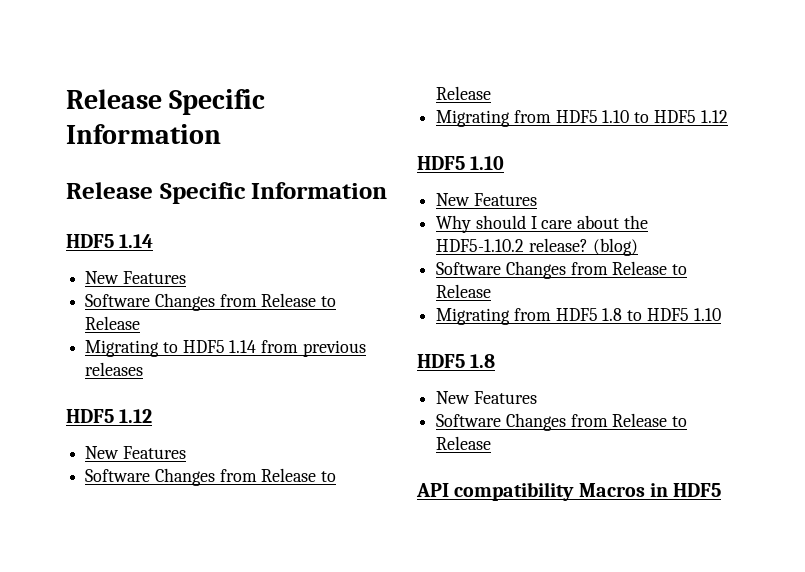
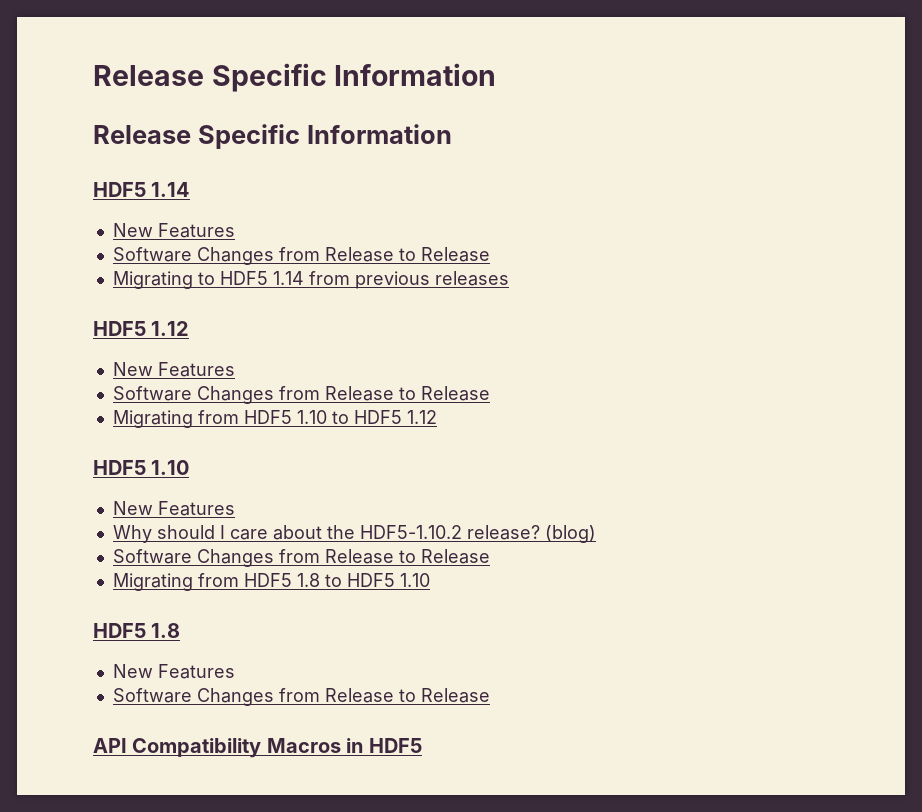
[454,482,575,501] compatibility -> [132,738,262,758] Compatibility

